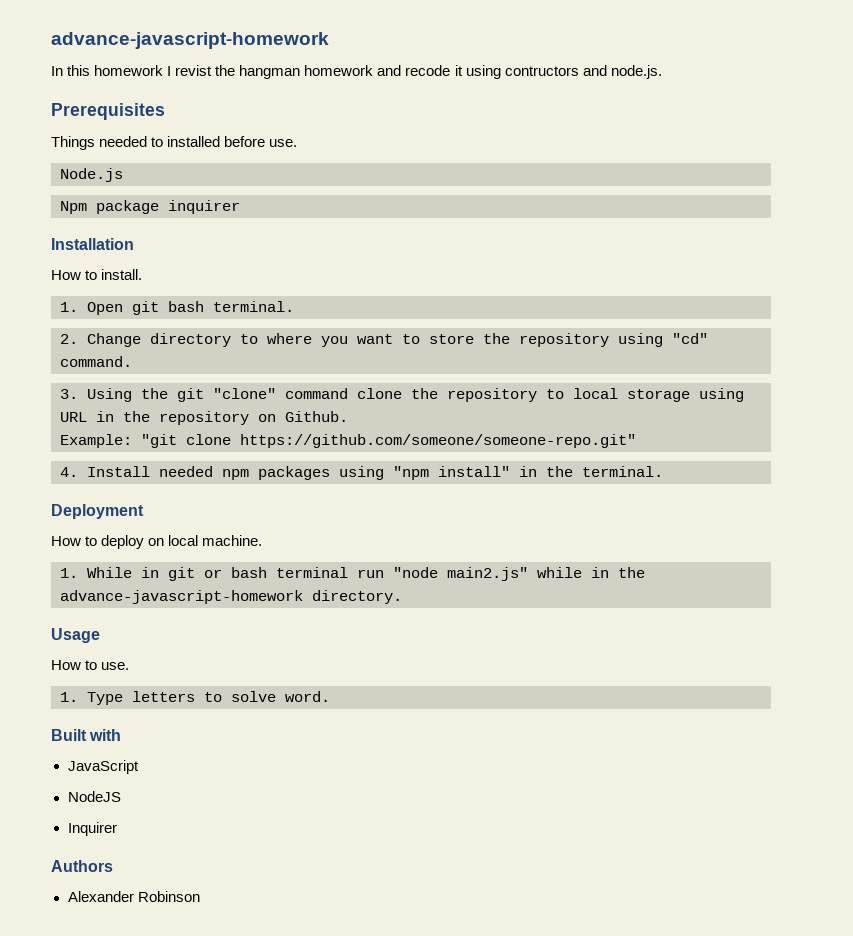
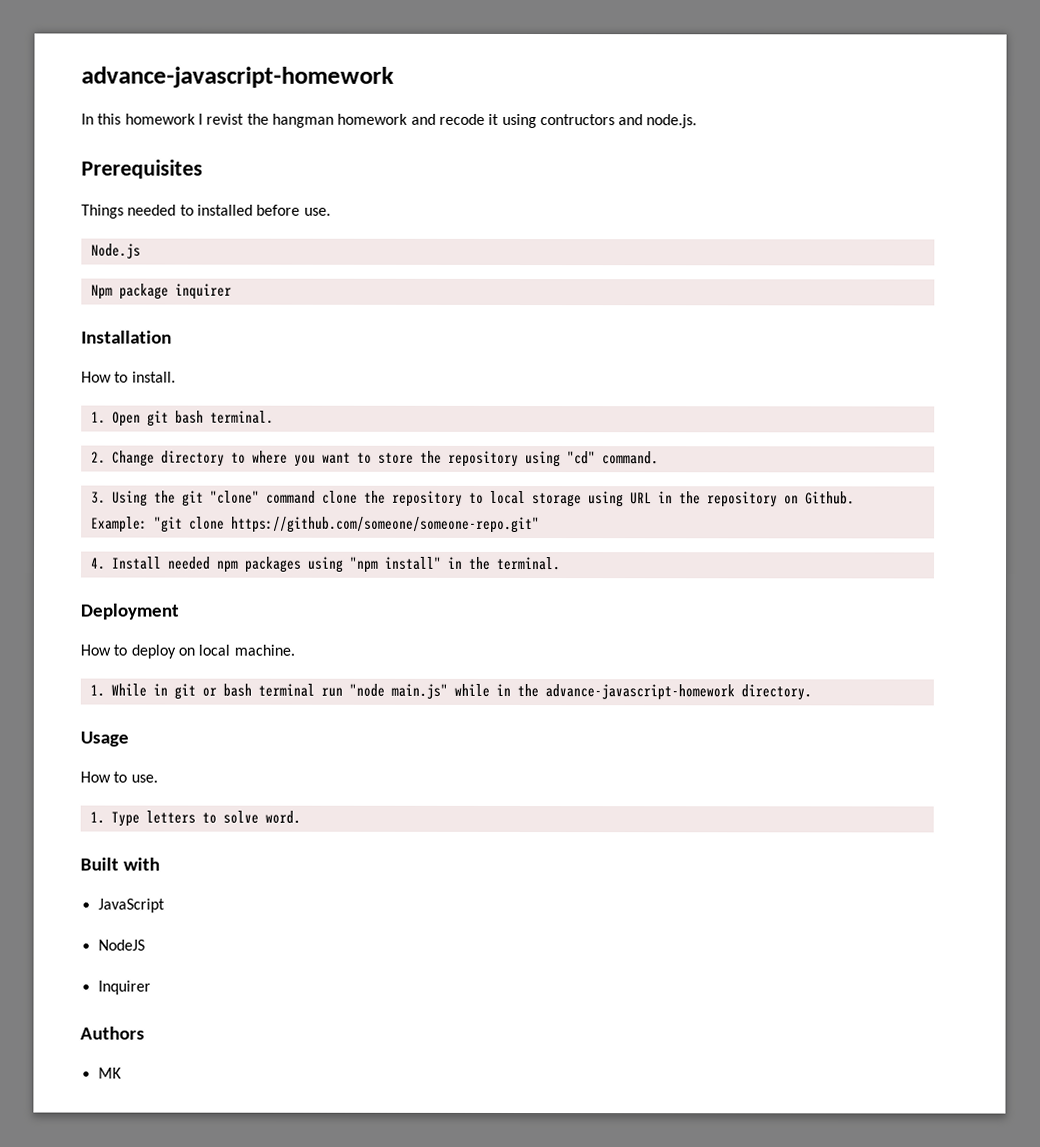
[447,567,528,581] main2.js" -> [390,683,448,699] main.js"
[67,891,200,902] Alexander Robinson -> [97,1067,122,1079] MK

